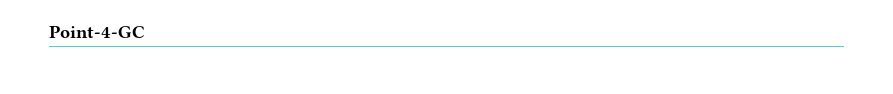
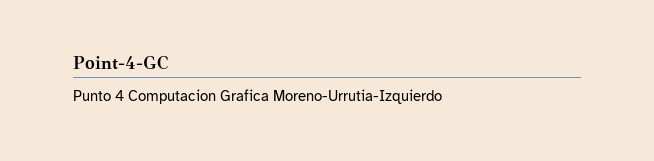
(145, 31) none -> [73,89,442,104] // Punto 4 Computacion Grafica Moreno-Urrutia-Izquierdo

